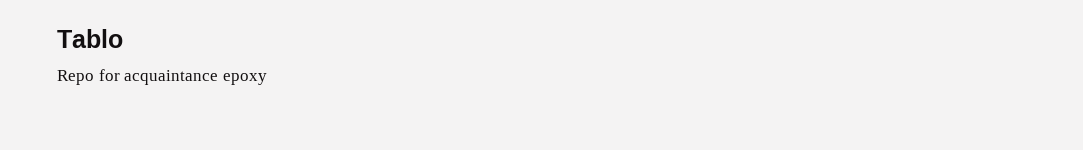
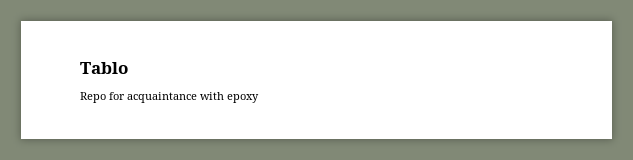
(219, 77) none -> [200,92,224,100] with

